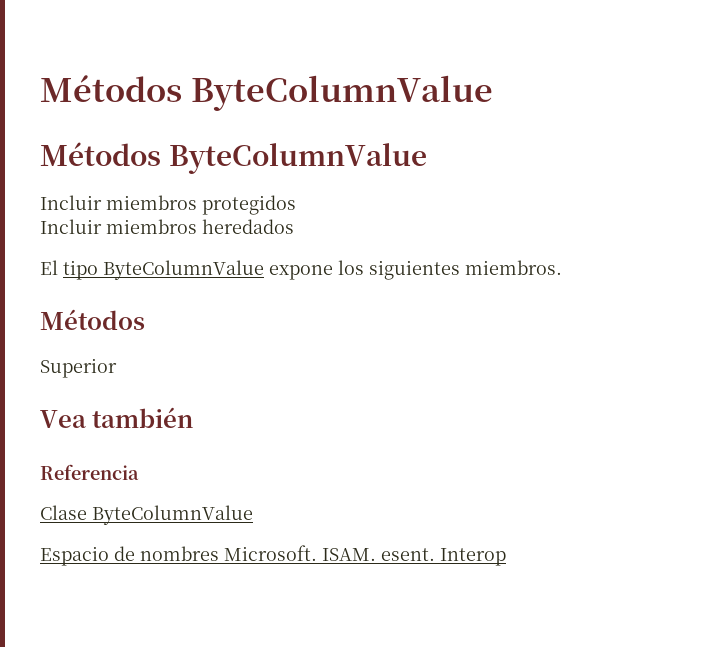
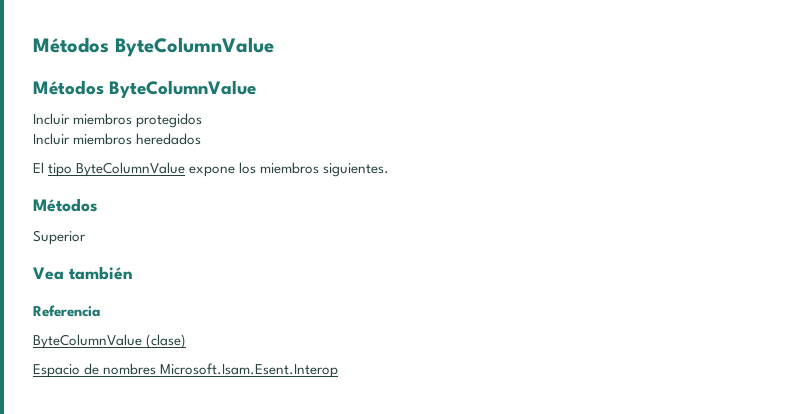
[369,260,562,280] siguientes miembros. -> [260,162,390,177] miembros siguientes.
[40,505,253,525] Clase ByteColumnValue -> [33,334,187,349] ByteColumnValue (clase)
[224,545,506,566] Microsoft. ISAM. esent. Interop -> [160,363,339,378] Microsoft.Isam.Esent.Interop

